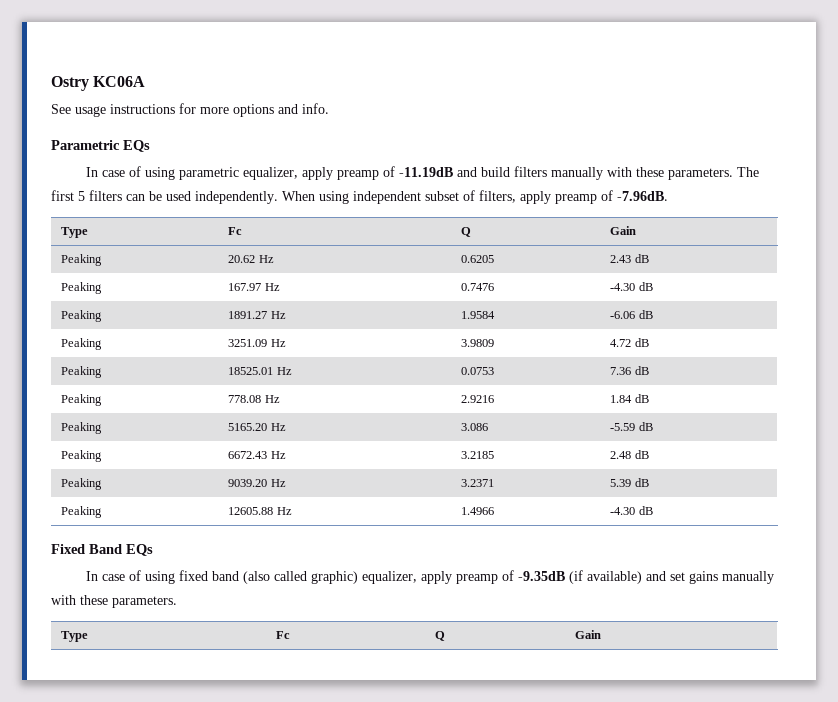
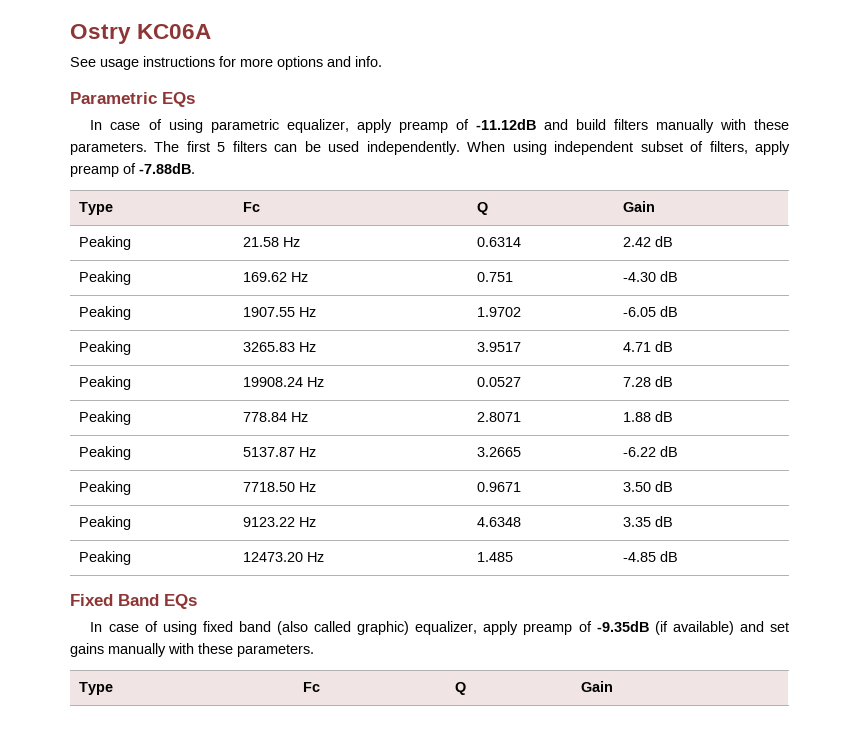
[398,167,453,177] -11.19dB -> [475,119,536,130] -11.12dB
[617,191,668,201] -7.96dB. -> [139,163,195,174] -7.88dB.
[228,255,274,263] [461,255,495,263] [610,254,649,263] [61,282,103,294] [228,283,280,291] [461,283,495,291] 20.62 Hz | 0.6205 | 2.43 dB // Peaking | 167.97 Hz | 0.7476 -> [242,237,300,247] [476,237,521,247] [622,236,673,247] [78,271,131,285] [242,272,308,282] [476,272,513,282] 21.58 Hz | 0.6314 | 2.42 dB // Peaking | 169.62 Hz | 0.751
[228,311,286,319] [461,311,496,319] [610,310,653,319] [61,338,103,350] [228,339,286,347] [461,339,495,347] [610,338,649,347] [61,366,103,378] [228,367,292,375] [461,367,495,375] [610,366,649,375] [61,394,103,406] [228,395,280,403] [461,395,495,403] [610,394,649,403] [61,422,103,434] [228,423,286,431] [461,423,489,431] [610,422,653,431] [61,450,103,462] [228,451,286,459] [461,451,495,459] [610,450,649,459] [61,478,103,490] [228,479,286,487] [461,479,495,487] [610,478,649,487] [61,506,103,518] [228,507,292,515] [461,507,495,515] [610,507,636,515] 1891.27 Hz | 1.9584 | -6.06 dB // Peaking | 3251.09 Hz | 3.9809 | 4.72 dB // Peaking | 18525.01 Hz | 0.0753 | 7.36 dB // Peaking | 778.08 Hz | 2.9216 | 1.84 dB // Peaking | 5165.20 Hz | 3.086 | -5.59 dB // Peaking | 6672.43 Hz | 3.2185 | 2.48 dB // Peaking | 9039.20 Hz | 3.2371 | 5.39 dB // Peaking | 12605.88 Hz | 1.4966 | -4.30 -> [242,307,316,317] [476,307,521,317] [622,306,678,317] [78,341,131,355] [242,342,316,352] [476,342,521,352] [622,341,673,352] [78,376,131,390] [242,377,324,387] [476,377,521,387] [622,376,673,387] [78,411,131,425] [242,412,308,422] [476,412,521,422] [622,411,673,422] [78,446,131,460] [242,447,316,457] [476,447,521,457] [622,446,678,457] [78,481,131,495] [242,482,316,492] [476,482,521,492] [622,481,673,492] [78,516,131,530] [242,517,316,527] [476,517,521,527] [622,516,673,527] [78,551,131,565] [242,552,324,562] [476,552,513,562] [622,552,656,562] 1907.55 Hz | 1.9702 | -6.05 dB // Peaking | 3265.83 Hz | 3.9517 | 4.71 dB // Peaking | 19908.24 Hz | 0.0527 | 7.28 dB // Peaking | 778.84 Hz | 2.8071 | 1.88 dB // Peaking | 5137.87 Hz | 3.2665 | -6.22 dB // Peaking | 7718.50 Hz | 0.9671 | 3.50 dB // Peaking | 9123.22 Hz | 4.6348 | 3.35 dB // Peaking | 12473.20 Hz | 1.485 | -4.85

